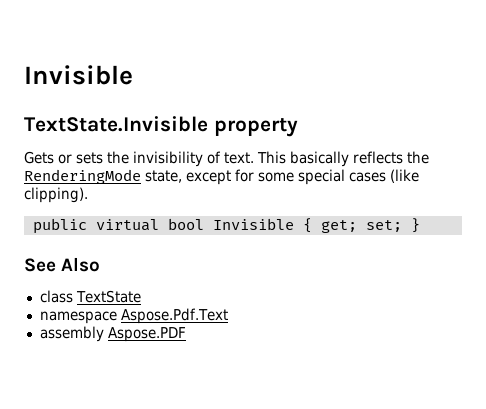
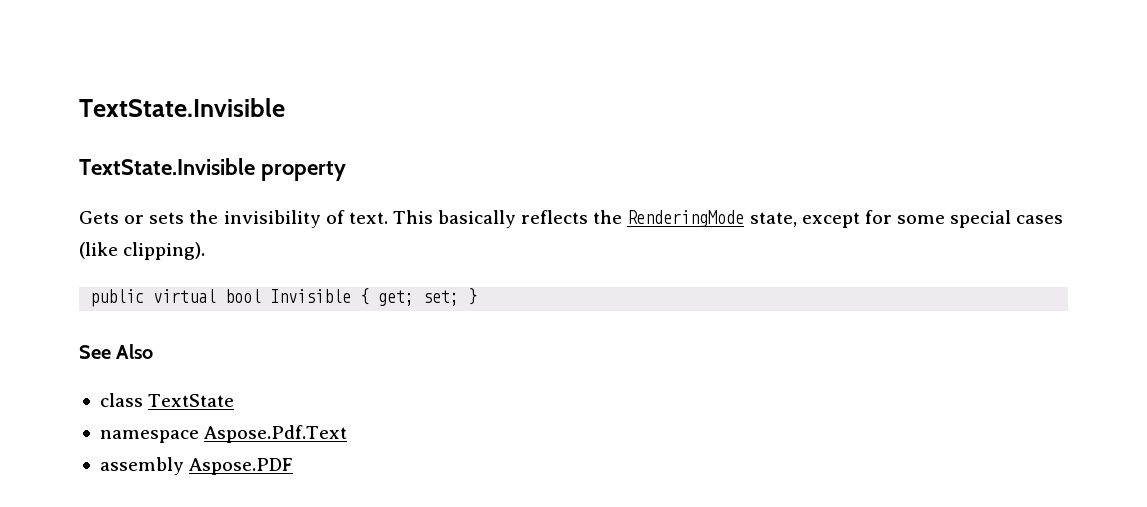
[24,65,133,85] Invisible -> [79,98,285,117] TextState.Invisible

